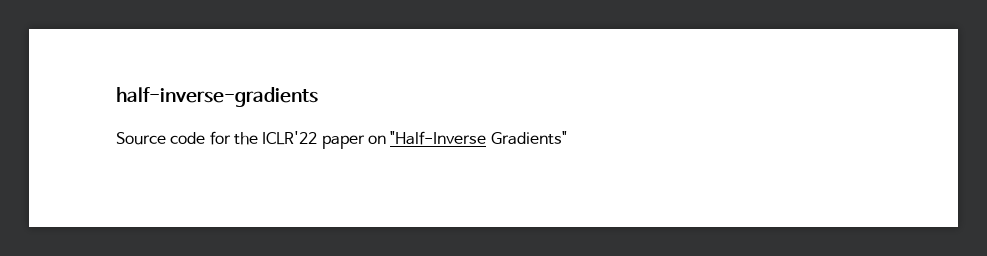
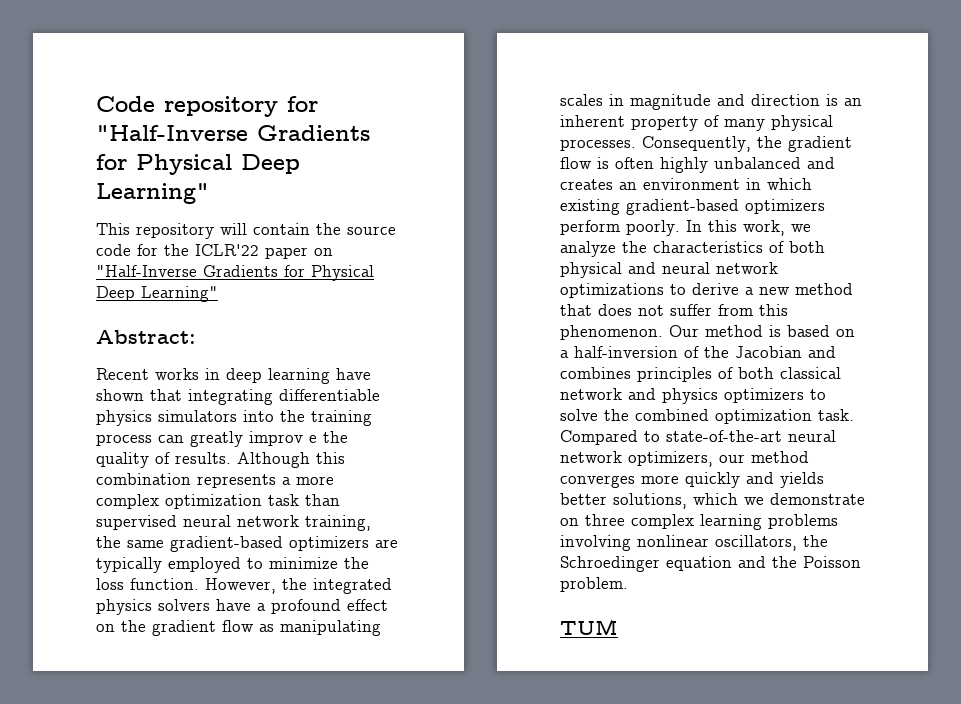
[116,87,318,107] [116,132,166,145] half-inverse-gradients // Source -> [96,96,318,117] [96,125,370,141] [96,154,300,175] [96,183,209,204] [96,223,396,239] Code repository for "Half-Inverse Gradients for Physical Deep Learning" // This repository will contain the source
[490,131,567,145] Gradients" -> [203,265,374,281] [96,286,218,302] [96,330,196,344] [96,368,371,384] [96,389,380,405] [96,410,372,426] [96,431,348,447] [96,452,345,468] [96,473,334,488] [96,494,340,509] [96,515,371,531] [96,536,398,552] [96,557,369,573] [96,578,392,594] [96,599,388,615] [96,620,381,636] [560,94,862,110] [560,115,833,131] [560,136,852,152] [560,157,835,173] [560,178,812,190] [560,199,825,215] [560,220,811,236] [560,241,825,257] [560,262,778,278] [560,283,853,298] [560,304,788,316] [560,325,855,340] [560,346,836,358] [560,367,841,382] [560,388,826,404] [560,409,854,424] [560,430,836,445] [560,451,809,467] [560,472,824,488] [560,493,865,509] [560,514,838,530] [560,535,828,551] [560,556,861,572] [560,577,628,592] [560,619,618,635] Gradients for Physical Deep Learning" // Abstract: // Recent works in deep learning have shown that integrating differentiable physics simulators into the training process can greatly improv e the quality of results. Although this combination represents a more complex optimization task than supervised neural network training, the same gradient-based optimizers are typically employed to minimize the loss function. However, the integrated physics solvers have a profound effect on the gradient flow as manipulating scales in magnitude and direction is an inherent property of many physical processes. Consequently, the gradient flow is often highly unbalanced and creates an environment in which existing gradient-based optimizers perform poorly. In this work, we analyze the characteristics of both physical and neural network optimizations to derive a new method that does not suffer from this phenomenon. Our method is based on a half-inversion of the Jacobian and combines principles of both classical network and physics optimizers to solve the combined optimization task. Compared to state-of-the-art neural network optimizers, our method converges more quickly and yields better solutions, which we demonstrate on three complex learning problems involving nonlinear oscillators, the Schroedinger equation and the Poisson problem. // TUM

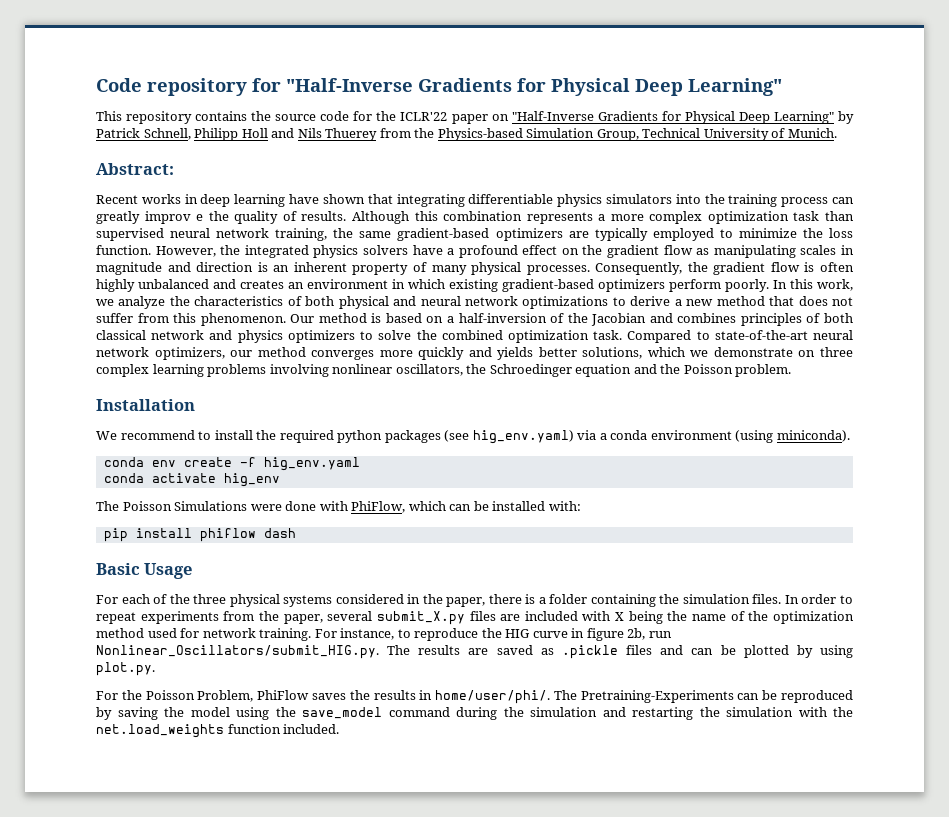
[220,223,310,235] will contain -> [195,111,248,121] contains
(218, 294) none -> [837,111,854,124] [96,128,837,141] by Patrick Schnell, Philipp Holl and Nils Thuerey from the Physics-based Simulation Group, Technical University of Munich.
[560,619,618,635] TUM -> [96,399,195,411] [96,430,850,444] [103,457,360,471] [103,473,280,487] [96,501,581,513] [103,528,296,542] [96,563,193,579] [96,594,853,607] [96,611,854,625] [96,628,672,641] [96,645,854,659] [96,662,155,676] [96,690,854,704] [96,707,853,720] [96,724,340,738] Installation // We recommend to install the required python packages (see hig_env.yaml) via a conda environment (using miniconda). // conda env create -f hig_env.yaml // conda activate hig_env // The Poisson Simulations were done with PhiFlow, which can be installed with: // pip install phiflow dash // Basic Usage // For each of the three physical systems considered in the paper, there is a folder containing the simulation files. In order to repeat experiments from the paper, several submit_X.py files are included with X being the name of the optimization method used for network training. For instance, to reproduce the HIG curve in figure 2b, run Nonlinear_Oscillators/submit_HIG.py. The results are saved as .pickle files and can be plotted by using plot.py. // For the Poisson Problem, PhiFlow saves the results in home/user/phi/. The Pretraining-Experiments can be reproduced by saving the model using the save_model command during the simulation and restarting the simulation with the net.load_weights function included.

